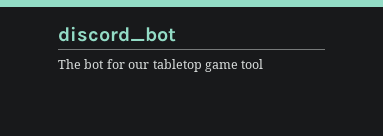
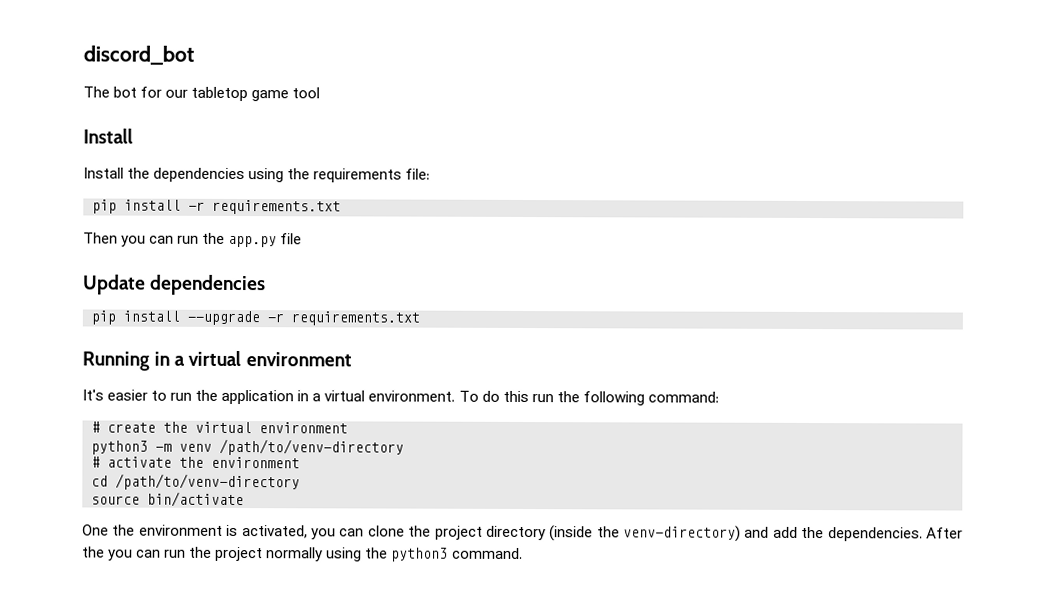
(264, 64) none -> [83,128,133,144] [83,167,431,183] [92,199,341,215] [83,232,303,248] [83,274,267,296] [91,310,420,326] [82,350,352,371] [82,389,719,406] [91,421,348,434] [91,438,404,456] [91,456,300,469] [91,473,300,491] [91,491,244,508] [82,524,964,542] [82,546,523,562] // Install // Install the dependencies using the requirements file: // pip install -r requirements.txt // Then you can run the app.py file // Update dependencies // pip install --upgrade -r requirements.txt // Running in a virtual environment // It's easier to run the application in a virtual environment. To do this run the following command: // # create the virtual environment // python3 -m venv /path/to/venv-directory // # activate the environment // cd /path/to/venv-directory // source bin/activate // One the environment is activated, you can clone the project directory (inside the venv-directory) and add the dependencies. After the you can run the project normally using the python3 command.

